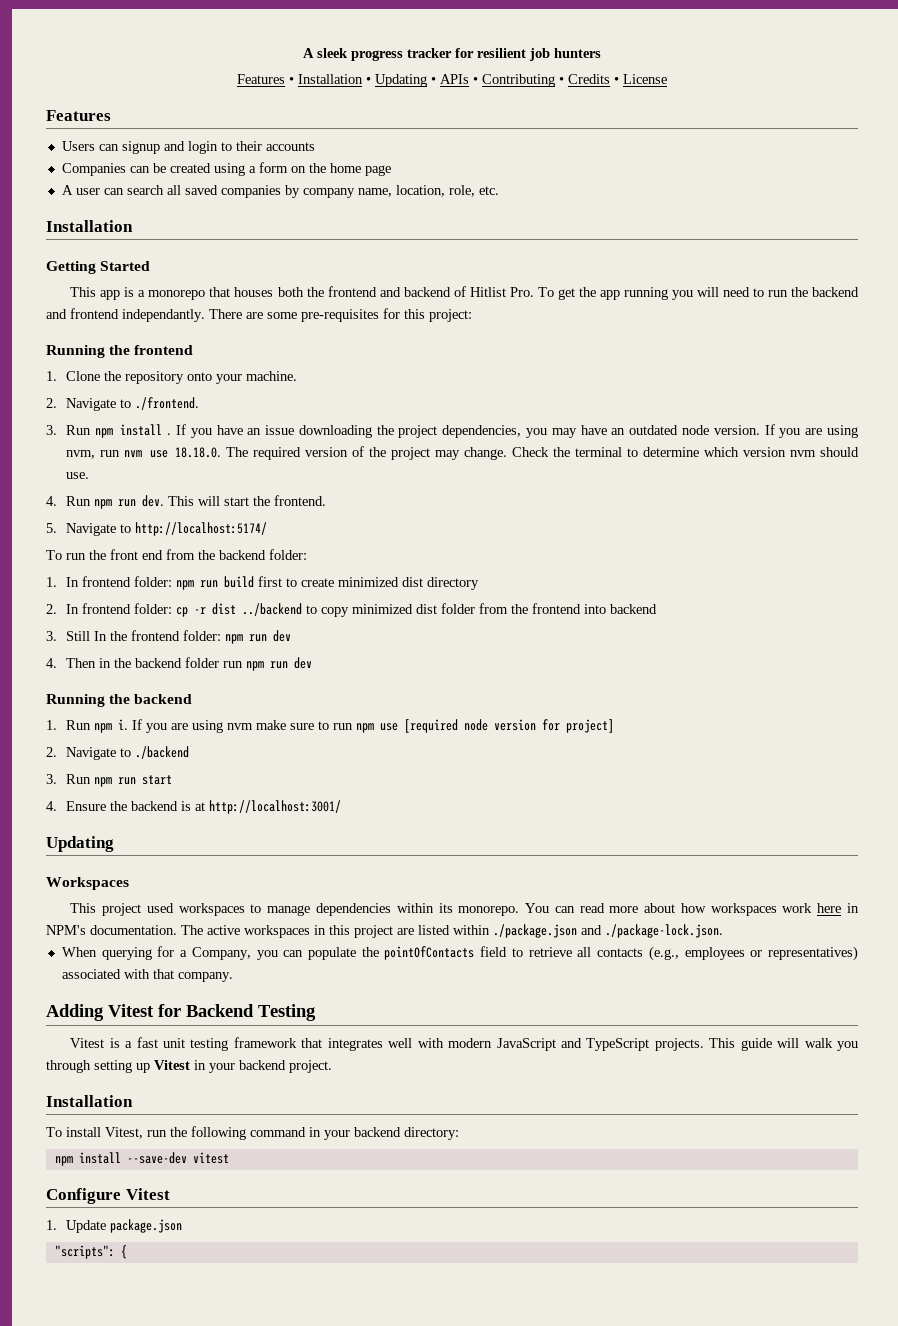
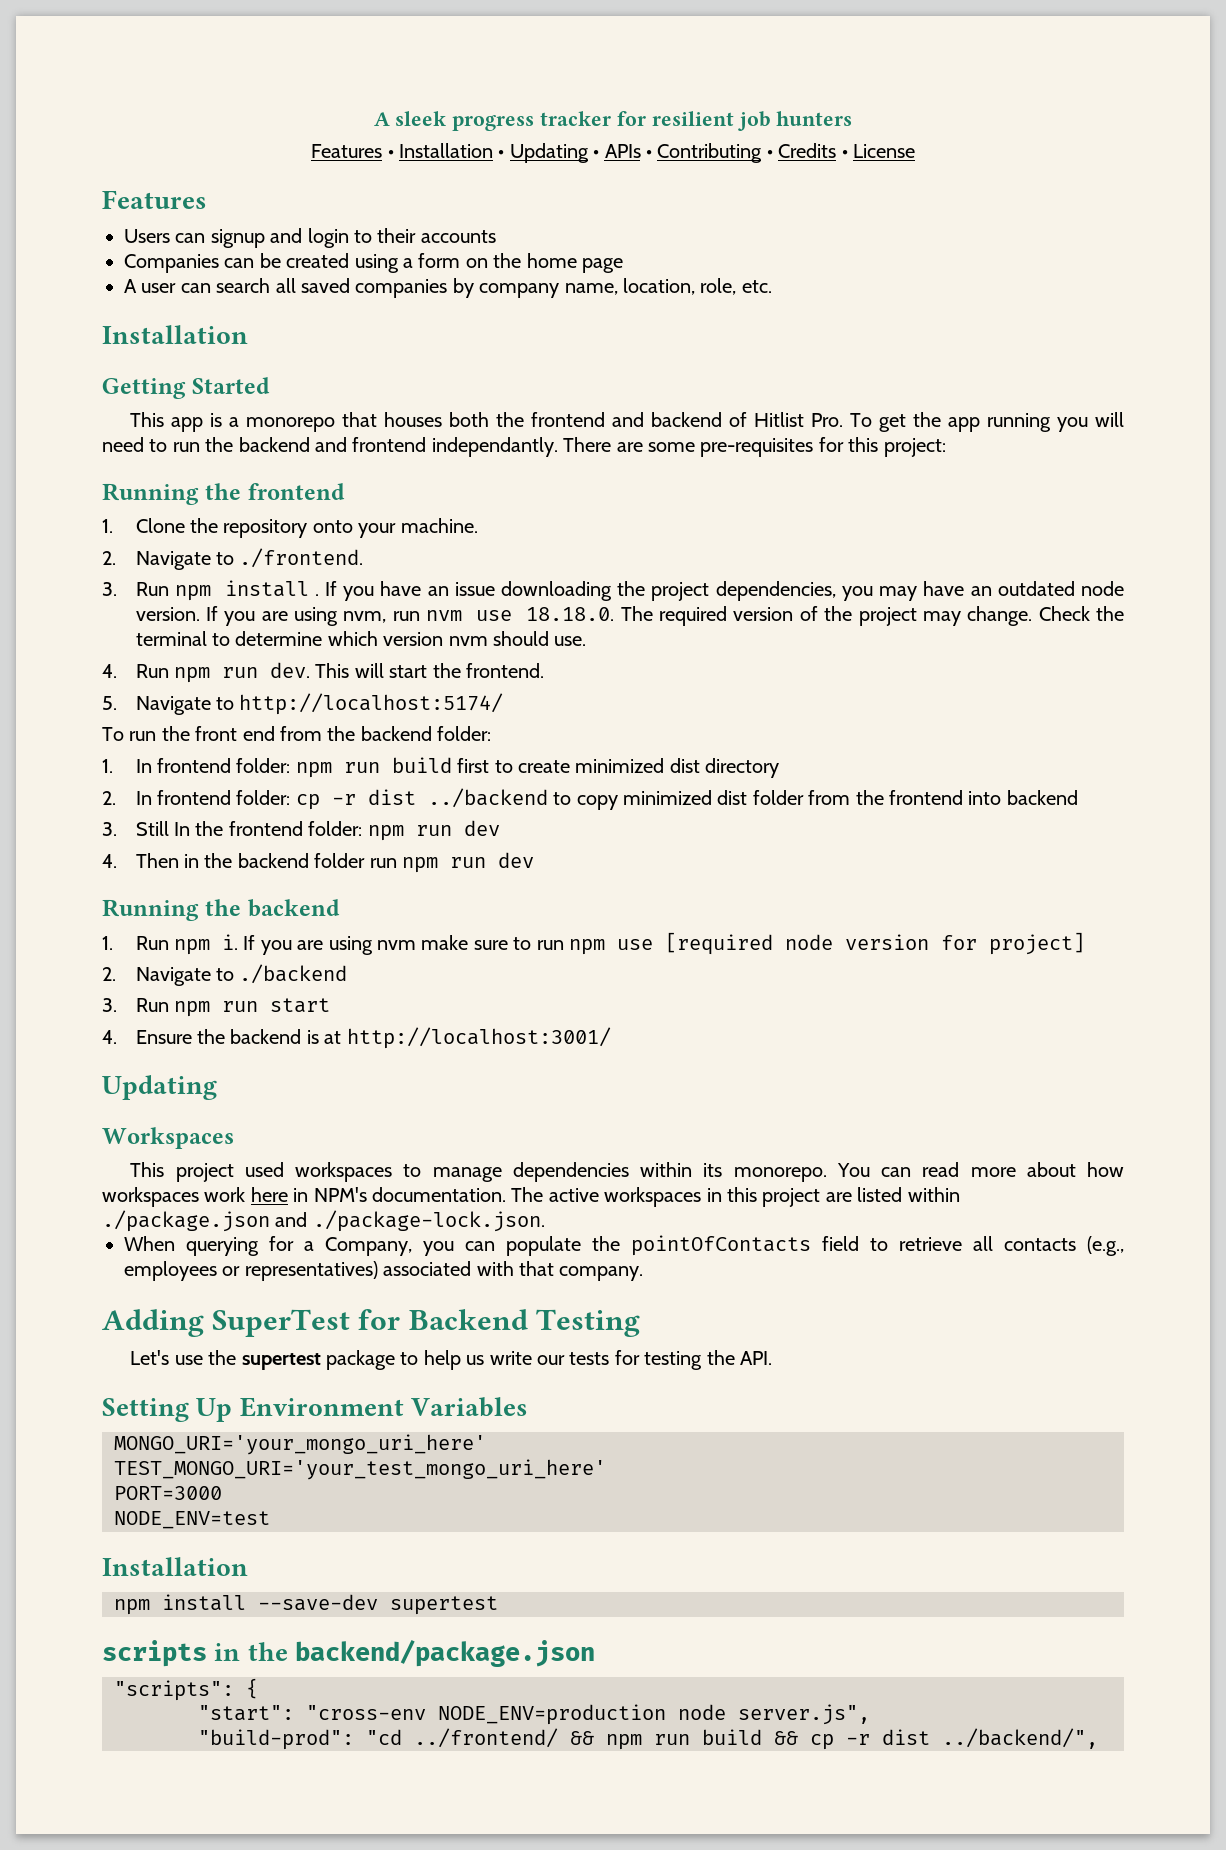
[108,1004,154,1017] Vitest -> [212,1309,351,1337] SuperTest
[70,1037,859,1051] [46,1060,332,1073] [46,1095,133,1107] [46,1126,459,1140] [54,1152,229,1166] [46,1188,170,1204] [46,1219,183,1233] [54,1245,127,1259] Vitest is a fast unit testing framework that integrates well with modern JavaScript and TypeScript projects. This guide will walk you through setting up Vitest in your backend project. // Installation // To install Vitest, run the following command in your backend directory: // npm install --save-dev vitest // Configure Vitest // 1. Update package.json // "scripts": { -> [130,1350,772,1370] [102,1397,528,1422] [114,1434,486,1455] [114,1459,606,1480] [114,1486,222,1500] [114,1511,270,1529] [102,1557,248,1576] [114,1594,498,1615] [102,1640,595,1667] [114,1678,258,1701] [198,1704,870,1725] [198,1728,1098,1750] Let's use the supertest package to help us write our tests for testing the API. // Setting Up Environment Variables // MONGO_URI='your_mongo_uri_here' // TEST_MONGO_URI='your_test_mongo_uri_here' // PORT=3000 // NODE_ENV=test // Installation // npm install --save-dev supertest // scripts in the backend/package.json // "scripts": { // "start": "cross-env NODE_ENV=production node server.js", // "build-prod": "cd ../frontend/ && npm run build && cp -r dist ../backend/",

